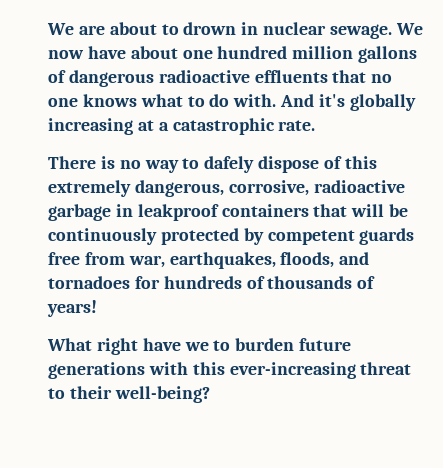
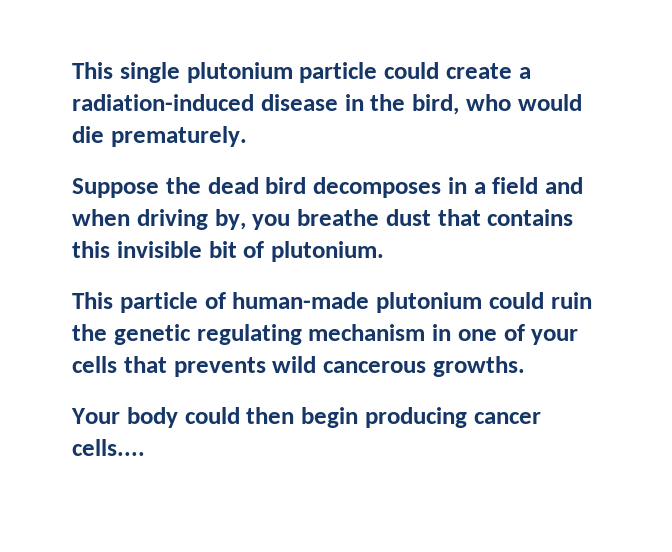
[47,22,423,39] [48,46,418,63] [48,70,393,87] [48,94,416,111] [48,118,316,135] [48,156,377,173] [48,180,405,197] [48,204,409,221] [48,228,415,245] [48,252,370,269] [48,276,376,289] [47,300,97,317] [47,338,352,355] [48,362,412,379] [48,386,210,403] We are about to drown in nuclear sewage. We now have about one hundred million gallons of dangerous radioactive effluents that no one knows what to do with. And it's globally increasing at a catastrophic rate. // There is no way to dafely dispose of this extremely dangerous, corrosive, radioactive garbage in leakproof containers that will be continuously protected by competent guards free from war, earthquakes, floods, and tornadoes for hundreds of thousands of years! // What right have we to burden future generations with this ever-increasing threat to their well-being? -> [72,62,531,83] [72,94,582,115] [72,126,247,147] [72,177,583,198] [72,209,574,230] [72,241,384,262] [72,292,592,313] [72,324,579,345] [72,356,525,377] [71,407,541,428] [72,439,145,456] This single plutonium particle could create a radiation-induced disease in the bird, who would die prematurely. // Suppose the dead bird decomposes in a field and when driving by, you breathe dust that contains this invisible bit of plutonium. // This particle of human-made plutonium could ruin the genetic regulating mechanism in one of your cells that prevents wild cancerous growths. // Your body could then begin producing cancer cells....

